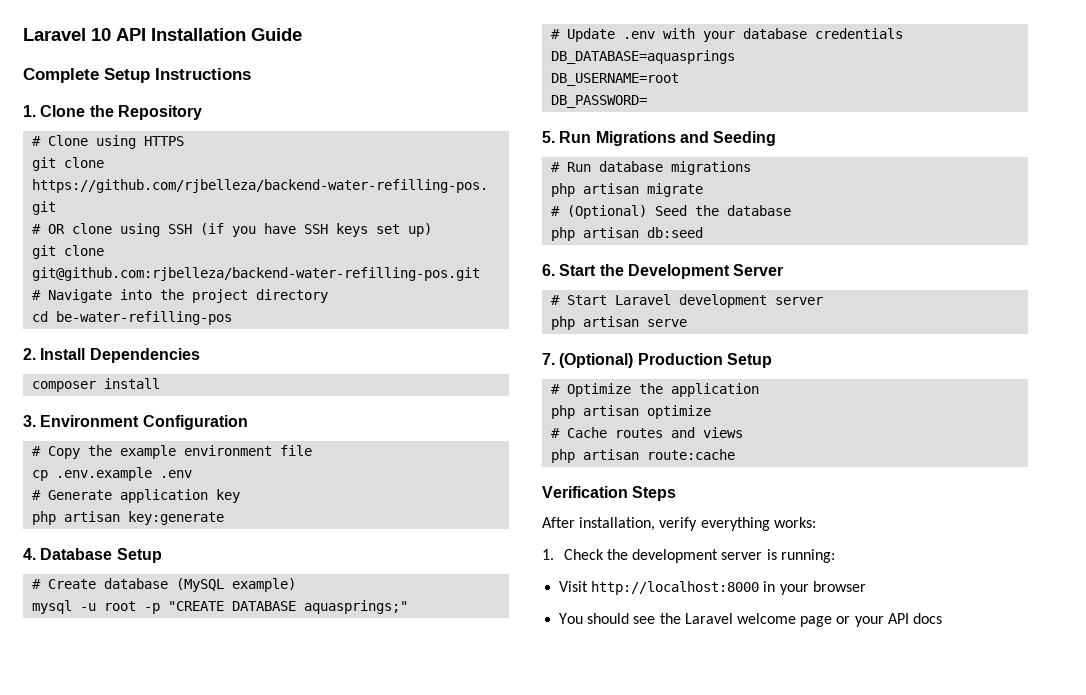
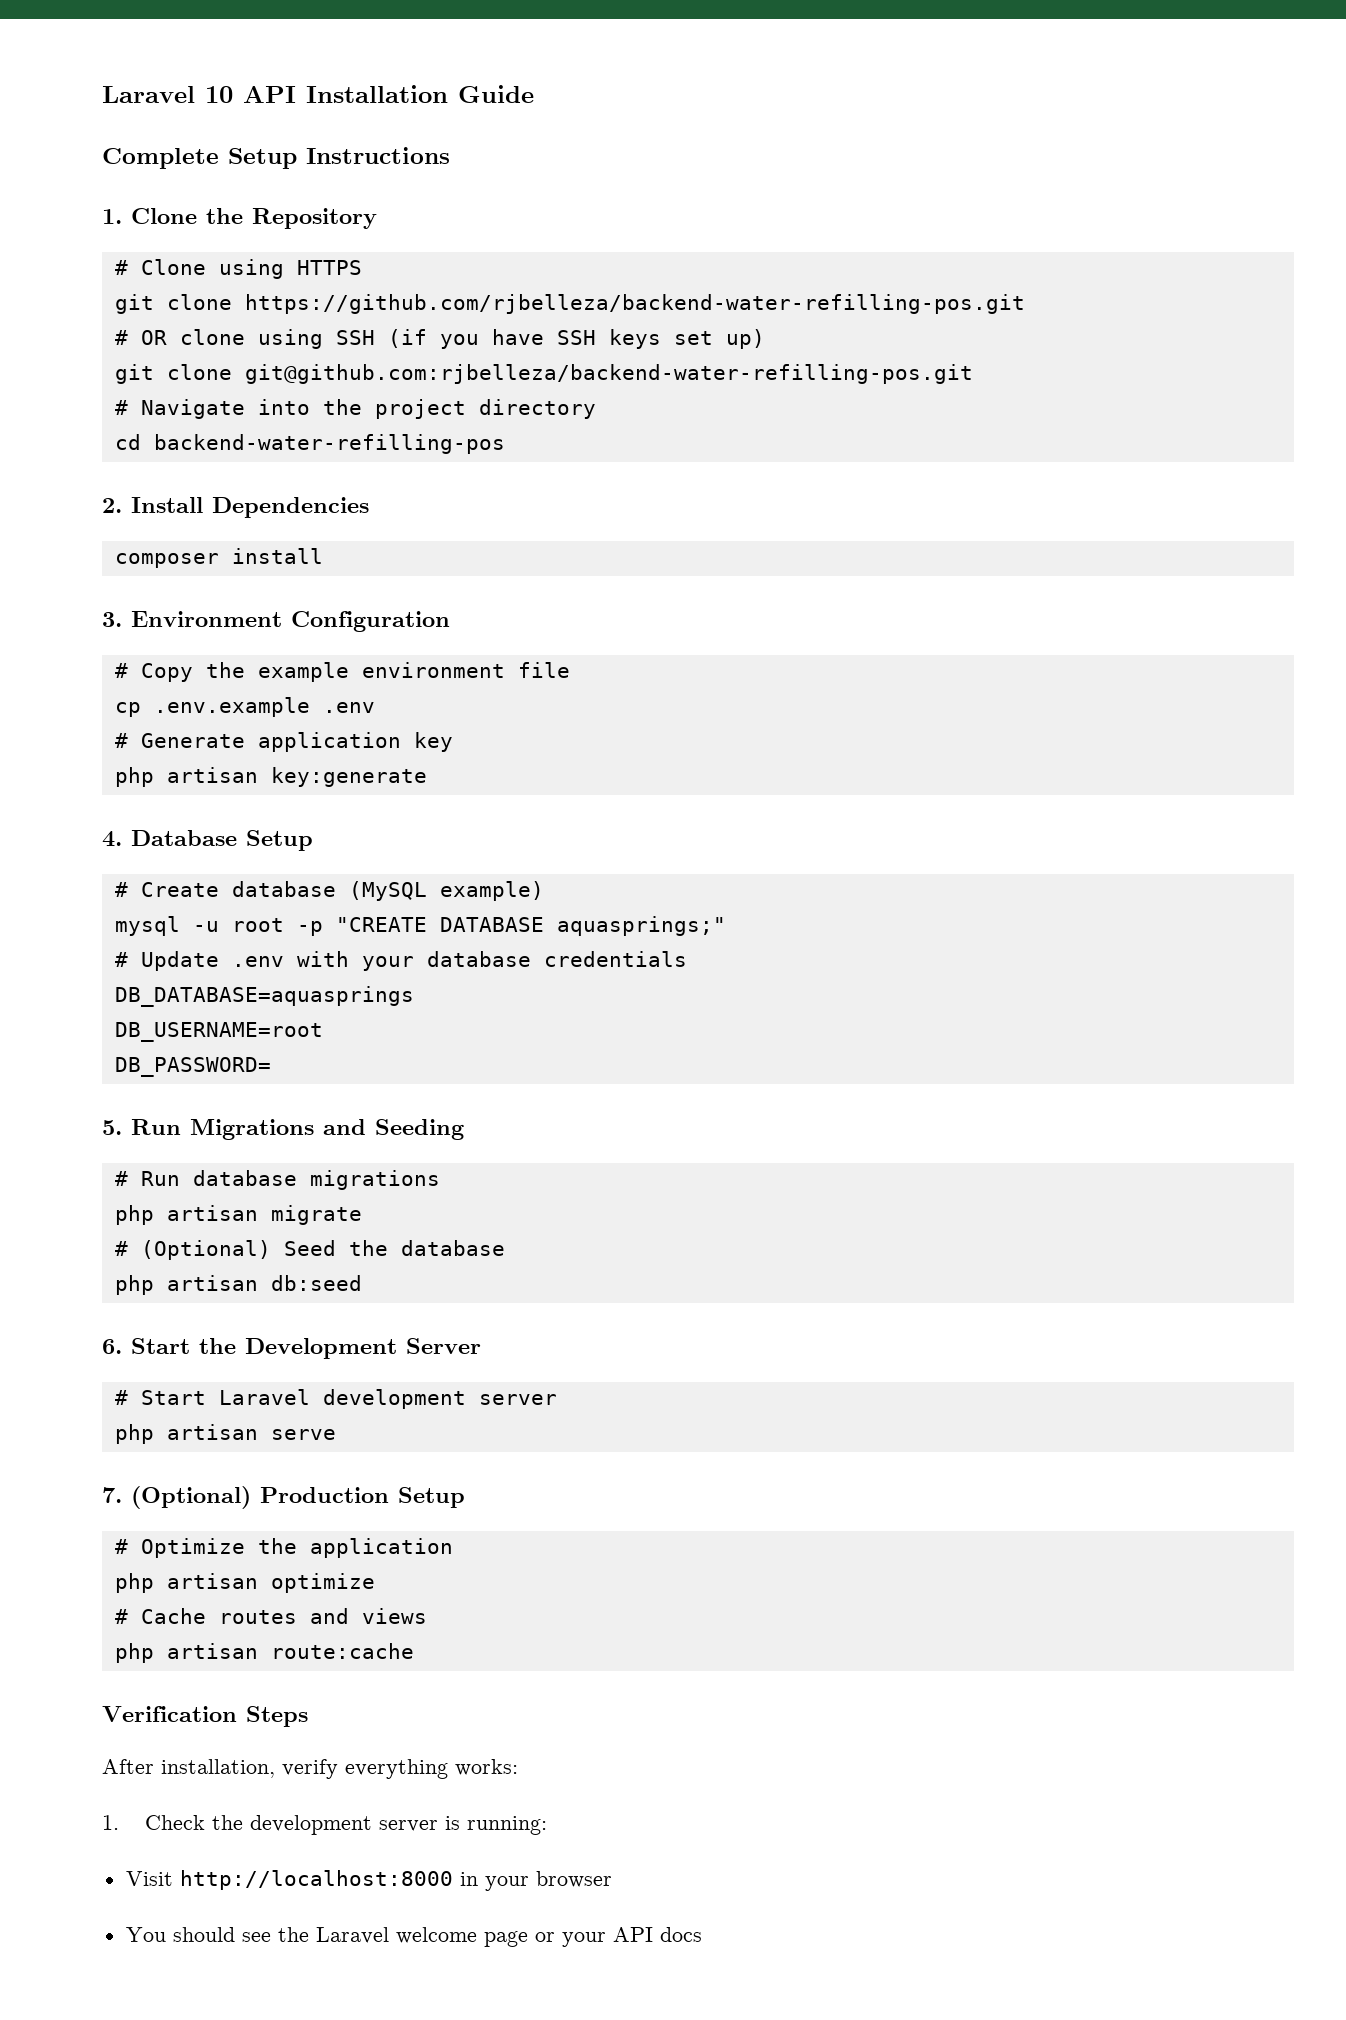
[56,311,233,325] be-water-refilling-pos -> [153,434,505,454] backend-water-refilling-pos

